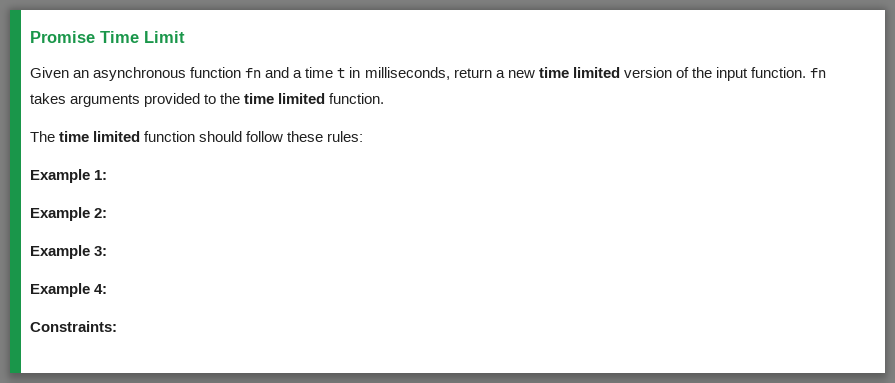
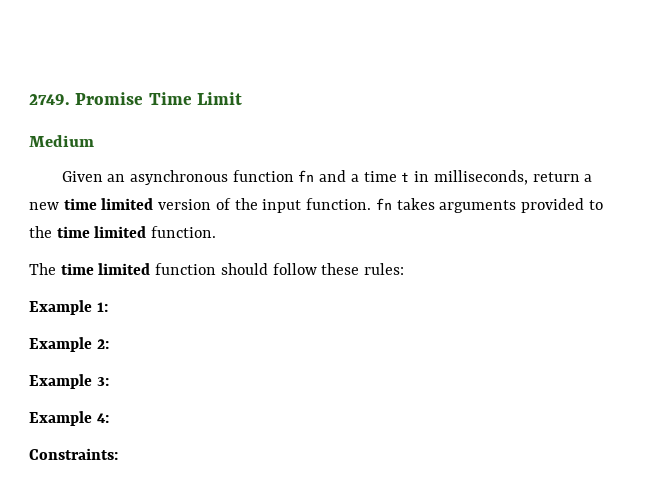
(30, 37) none -> [29,94,70,105] 2749.
(185, 37) none -> [29,135,94,147] // Medium

